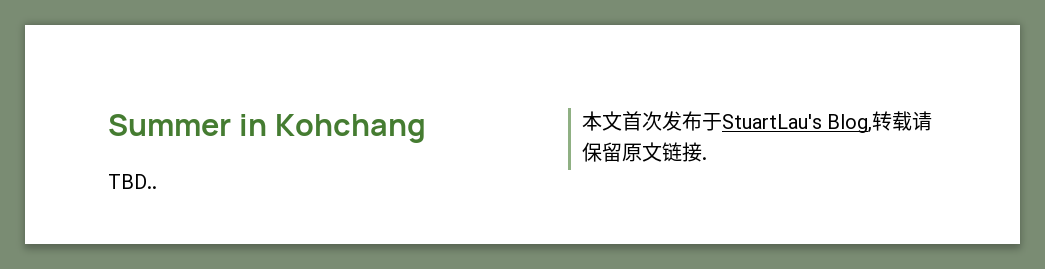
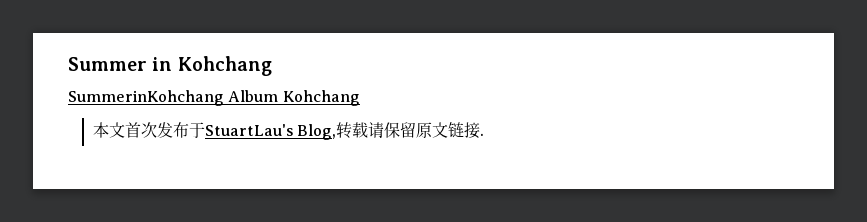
[108,174,157,189] TBD.. -> [68,90,360,106] SummerinKohchang Album Kohchang

